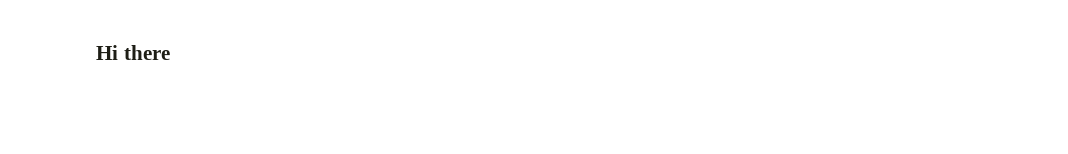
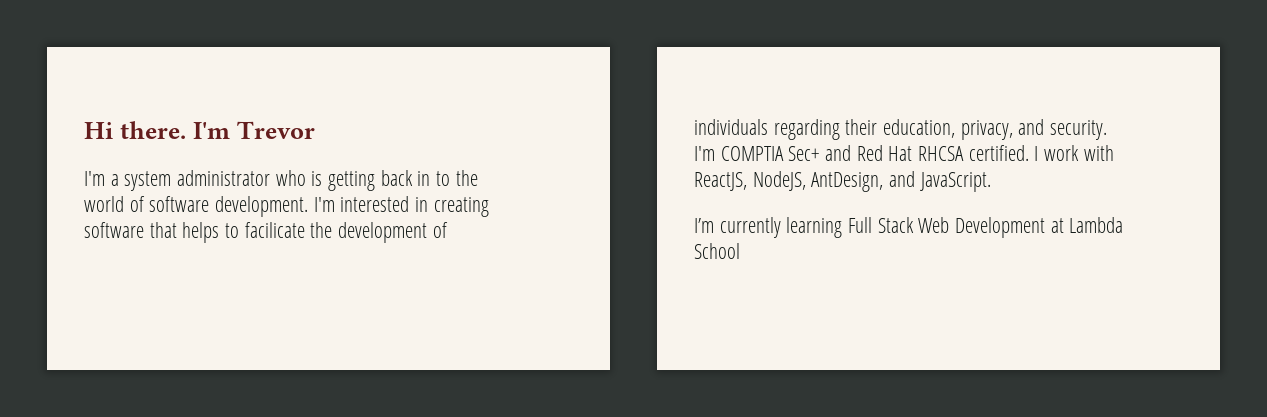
[123,45,170,60] there -> [119,121,315,139] [84,170,478,191] [84,196,489,217] [84,222,448,243] [694,119,1108,140] [694,145,1114,161] [694,171,991,192] [694,217,1124,238] [694,243,740,259] there. I'm Trevor // I'm a system administrator who is getting back in to the world of software development. I'm interested in creating software that helps to facilicate the development of individuals regarding their education, privacy, and security. I'm COMPTIA Sec+ and Red Hat RHCSA certified. I work with ReactJS, NodeJS, AntDesign, and JavaScript. // I’m currently learning Full Stack Web Development at Lambda School

